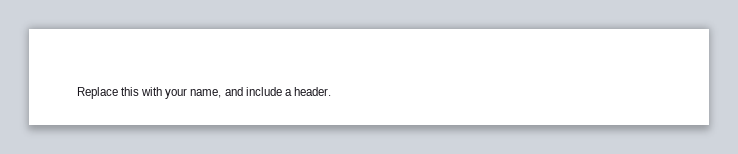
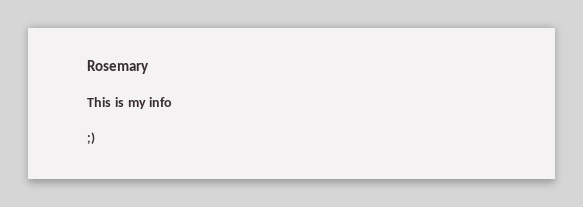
[77,87,331,99] Replace this with your name, and include a header. -> [87,60,149,74] [87,97,173,109] [87,132,95,144] Rosemary // This is my info // ;)

